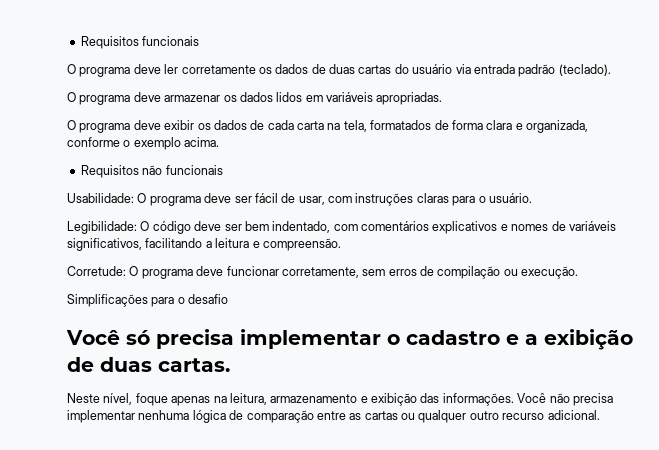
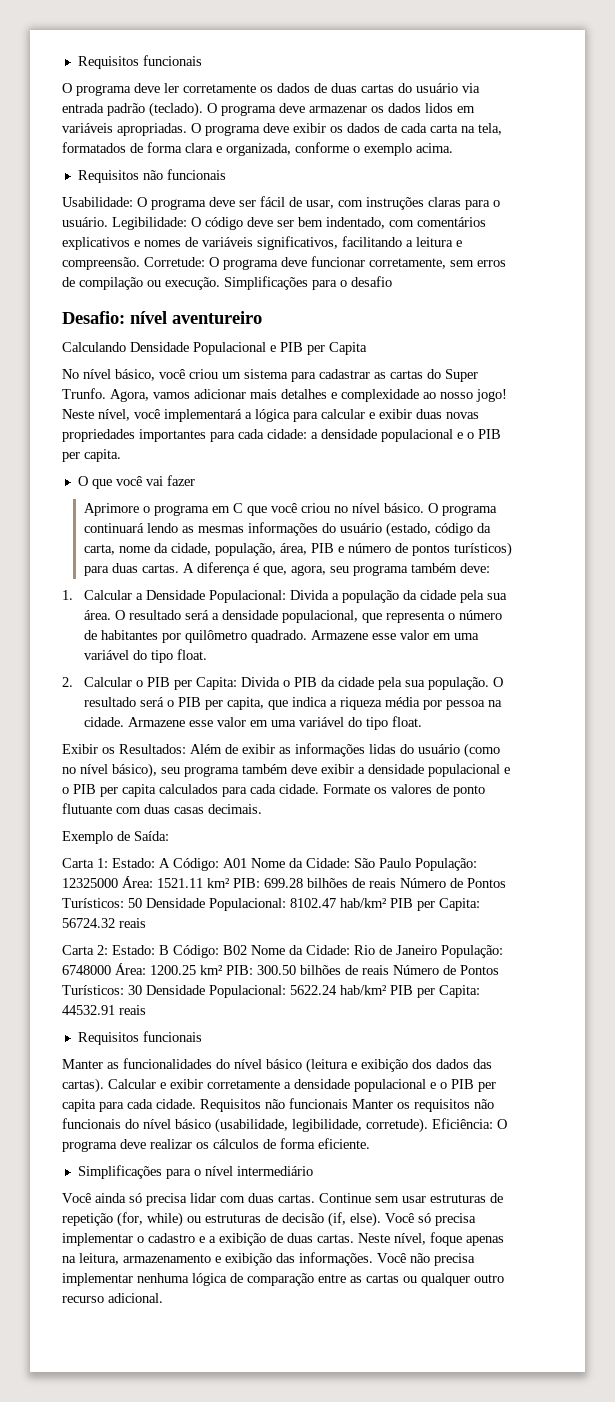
(611, 70) // -> (203, 109) none
(443, 98) // -> (187, 129) none
(532, 198) // -> (108, 222) none
(341, 244) // -> (140, 263) none
(579, 272) // -> (220, 283) none
(229, 299) none -> [62,311,262,324] [62,342,367,355] [62,369,478,382] [62,388,507,402] [62,409,479,422] [62,429,501,442] [62,449,121,462] [77,475,195,489] [83,503,497,516] [83,522,491,537] [83,542,512,557] [83,562,490,576] [62,590,507,603] [83,610,502,623] [83,630,479,643] [83,649,207,663] [62,677,503,690] [83,697,502,710] [83,716,422,730] [62,743,500,758] [62,763,510,778] [62,784,485,797] [62,803,262,814] [62,831,169,844] [62,858,477,871] [62,876,506,888] [62,898,480,911] [62,918,146,928] [62,945,503,958] [62,963,499,975] [62,985,480,998] [62,1005,146,1015] [77,1031,202,1045] [62,1058,492,1073] [62,1078,496,1093] [62,1098,494,1112] [62,1118,507,1133] [62,1138,370,1152] [77,1165,313,1179] [62,1193,503,1206] [62,1212,381,1227] Desafio: nível aventureiro // Calculando Densidade Populacional e PIB per Capita // No nível básico, você criou um sistema para cadastrar as cartas do Super Trunfo. Agora, vamos adicionar mais detalhes e complexidade ao nosso jogo! Neste nível, você implementará a lógica para calcular e exibir duas novas propriedades importantes para cada cidade: a densidade populacional e o PIB per capita. // O que você vai fazer // Aprimore o programa em C que você criou no nível básico. O programa continuará lendo as mesmas informações do usuário (estado, código da carta, nome da cidade, população, área, PIB e número de pontos turísticos) para duas cartas. A diferença é que, agora, seu programa também deve: // 1. Calcular a Densidade Populacional: Divida a população da cidade pela sua área. O resultado será a densidade populacional, que representa o número de habitantes por quilômetro quadrado. Armazene esse valor em uma variável do tipo float. // 2. Calcular o PIB per Capita: Divida o PIB da cidade pela sua população. O resultado será o PIB per capita, que indica a riqueza média por pessoa na cidade. Armazene esse valor em uma variável do tipo float. // Exibir os Resultados: Além de exibir as informações lidas do usuário (como no nível básico), seu programa também deve exibir a densidade populacional e o PIB per capita calculados para cada cidade. Formate os valores de ponto flutuante com duas casas decimais. // Exemplo de Saída: // Carta 1: Estado: A Código: A01 Nome da Cidade: São Paulo População: 12325000 Área: 1521.11 km² PIB: 699.28 bilhões de reais Número de Pontos Turísticos: 50 Densidade Populacional: 8102.47 hab/km² PIB per Capita: 56724.32 reais // Carta 2: Estado: B Código: B02 Nome da Cidade: Rio de Janeiro População: 6748000 Área: 1200.25 km² PIB: 300.50 bilhões de reais Número de Pontos Turísticos: 30 Densidade Populacional: 5622.24 hab/km² PIB per Capita: 44532.91 reais // Requisitos funcionais // Manter as funcionalidades do nível básico (leitura e exibição dos dados das cartas). Calcular e exibir corretamente a densidade populacional e o PIB per capita para cada cidade. Requisitos não funcionais Manter os requisitos não funcionais do nível básico (usabilidade, legibilidade, corretude). Eficiência: O programa deve realizar os cálculos de forma eficiente. // Simplificações para o nível intermediário // Você ainda só precisa lidar com duas cartas. Continue sem usar estruturas de repetição (for, while) ou estruturas de decisão (if, else).
(230, 365) // -> (354, 1238) none

